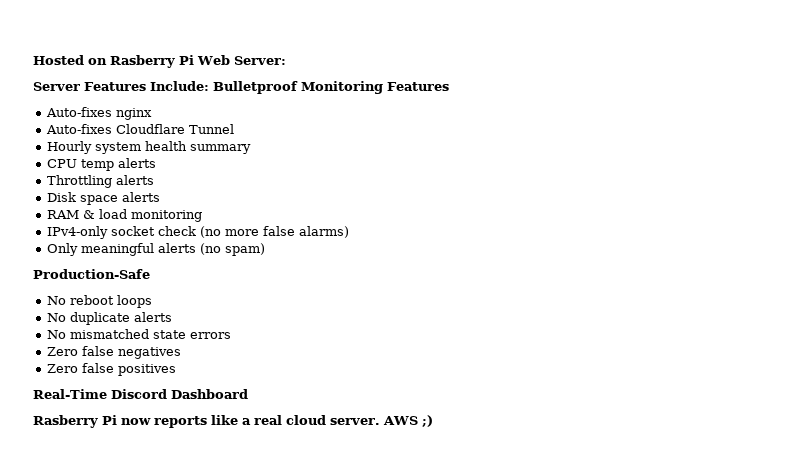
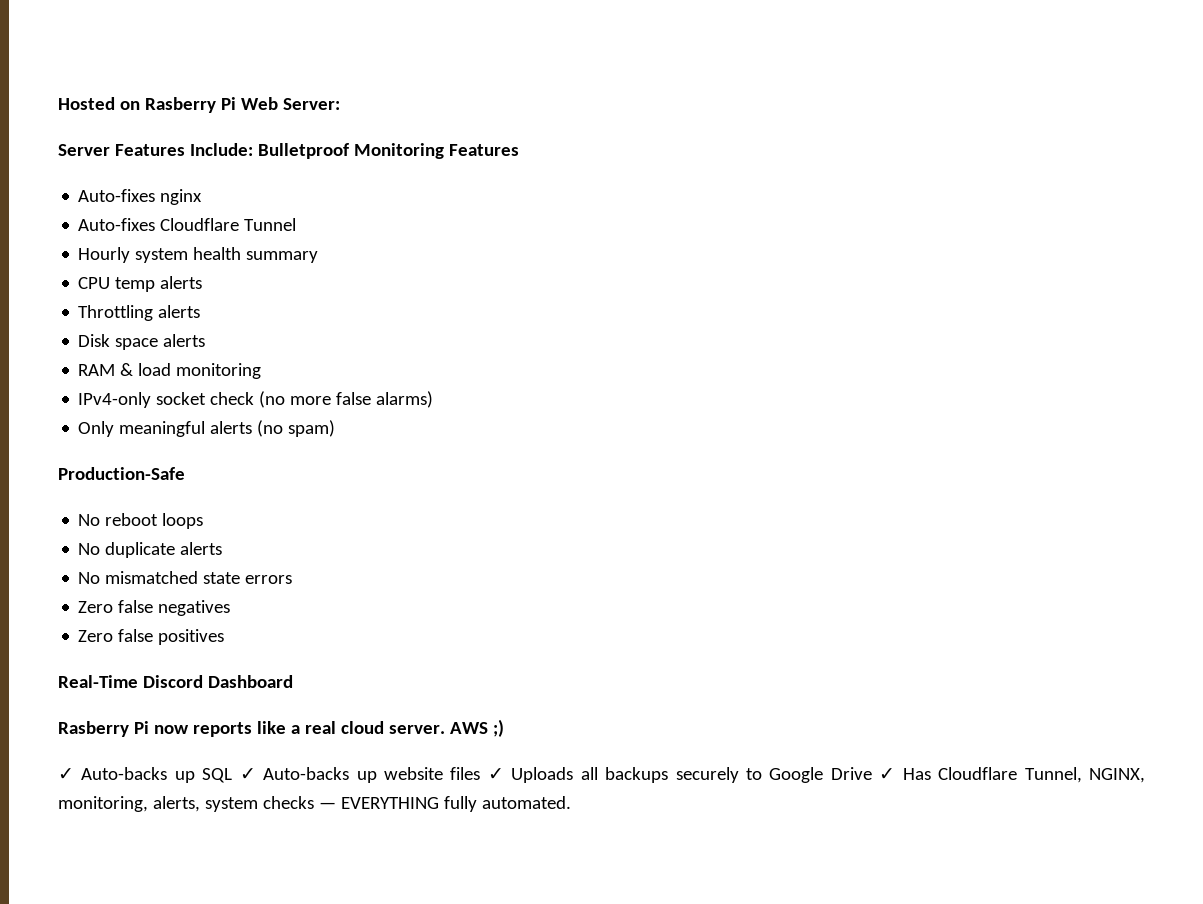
(433, 421) none -> [58,767,1146,783] [58,796,571,812] // ✓ Auto-backs up SQL ✓ Auto-backs up website files ✓ Uploads all backups securely to Google Drive ✓ Has Cloudflare Tunnel, NGINX, monitoring, alerts, system checks — EVERYTHING fully automated.

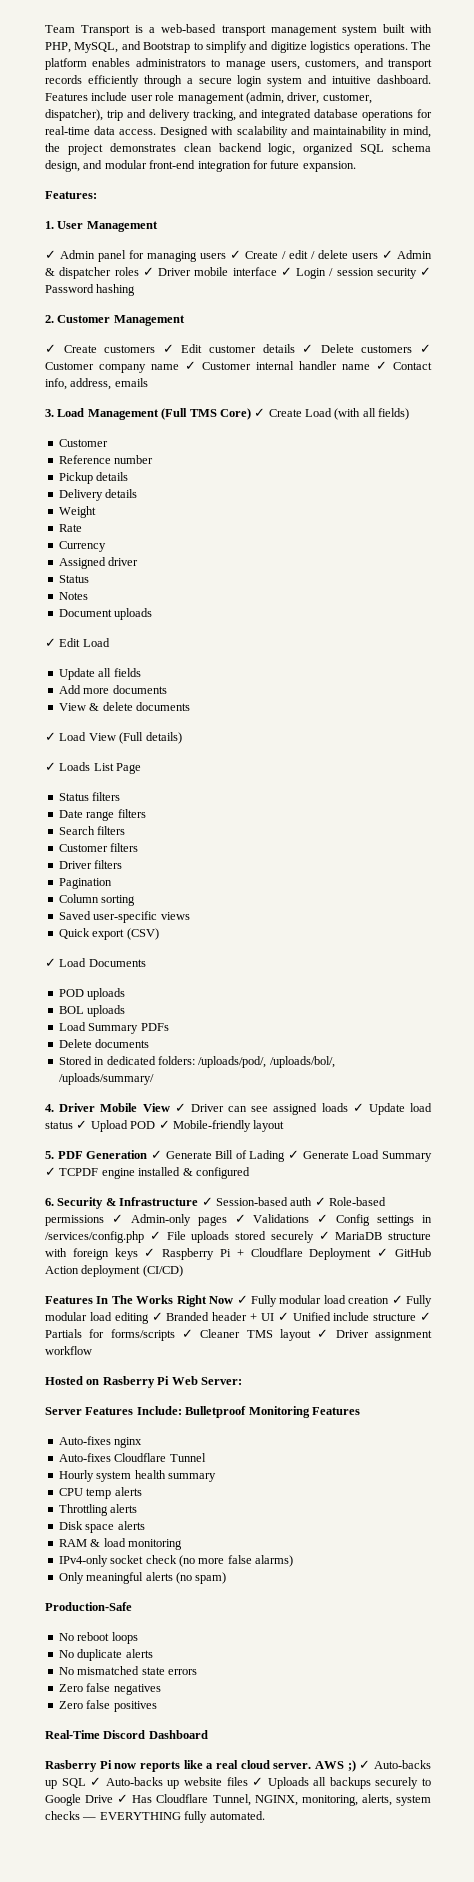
(58, 103) none -> [45,24,432,36] [45,41,431,53] [45,58,432,70] [45,75,432,87] [45,92,372,104] [45,109,433,121] [45,126,431,138] [45,143,431,155] [45,160,356,172] [45,191,97,199] [45,221,158,232] [45,250,432,262] [45,267,431,279] [45,284,136,296] [45,315,185,326] [45,344,432,353] [45,361,432,373] [45,378,148,390] [45,408,410,420] [58,439,108,447] [58,455,154,464] [58,472,129,484] [58,489,138,501] [58,506,96,518] [58,524,82,532] [58,541,106,552] [58,557,139,569] [58,575,89,583] [58,592,88,600] [58,608,153,620] [45,638,110,647] [58,668,141,680] [58,685,167,694] [58,702,190,711] [45,732,182,744] [45,762,142,774] [58,792,121,801] [58,809,146,821] [58,826,126,835] [58,843,139,852] [58,860,123,869] [58,878,112,889] [58,894,136,906] [58,911,190,923] [58,928,159,940] [45,958,146,967] [58,988,126,1000] [58,1005,126,1017] [58,1022,169,1034] [58,1039,150,1048] [58,1056,335,1068] [58,1073,154,1085] [45,1103,433,1115] [45,1120,285,1132] [45,1150,432,1162] [45,1167,250,1179] [45,1197,386,1209] [45,1214,433,1226] [45,1231,431,1243] [45,1248,432,1260] [45,1265,183,1277] [45,1295,432,1307] [45,1312,431,1324] [45,1329,432,1341] [45,1346,92,1355] Team Transport is a web-based transport management system built with PHP, MySQL, and Bootstrap to simplify and digitize logistics operations. The platform enables administrators to manage users, customers, and transport records efficiently through a secure login system and intuitive dashboard. Features include user role management (admin, driver, customer, dispatcher), trip and delivery tracking, and integrated database operations for real-time data access. Designed with scalability and maintainability in mind, the project demonstrates clean backend logic, organized SQL schema design, and modular front-end integration for future expansion. // Features: // 1. User Management // ✓ Admin panel for managing users ✓ Create / edit / delete users ✓ Admin & dispatcher roles ✓ Driver mobile interface ✓ Login / session security ✓ Password hashing // 2. Customer Management // ✓ Create customers ✓ Edit customer details ✓ Delete customers ✓ Customer company name ✓ Customer internal handler name ✓ Contact info, address, emails // 3. Load Management (Full TMS Core) ✓ Create Load (with all fields) // Customer // Reference number // Pickup details // Delivery details // Weight // Rate // Currency // Assigned driver // Status // Notes // Document uploads // ✓ Edit Load // Update all fields // Add more documents // View & delete documents // ✓ Load View (Full details) // ✓ Loads List Page // Status filters // Date range filters // Search filters // Customer filters // Driver filters // Pagination // Column sorting // Saved user-specific views // Quick export (CSV) // ✓ Load Documents // POD uploads // BOL uploads // Load Summary PDFs // Delete documents // Stored in dedicated folders: /uploads/pod/, /uploads/bol/, /uploads/summary/ // 4. Driver Mobile View ✓ Driver can see assigned loads ✓ Update load status ✓ Upload POD ✓ Mobile-friendly layout // 5. PDF Generation ✓ Generate Bill of Lading ✓ Generate Load Summary ✓ TCPDF engine installed & configured // 6. Security & Infrastructure ✓ Session-based auth ✓ Role-based permissions ✓ Admin-only pages ✓ Validations ✓ Config settings in /services/config.php ✓ File uploads stored securely ✓ MariaDB structure with foreign keys ✓ Raspberry Pi + Cloudflare Deployment ✓ GitHub Action deployment (CI/CD) // Features In The Works Right Now ✓ Fully modular load creation ✓ Fully modular load editing ✓ Branded header + UI ✓ Unified include structure ✓ Partials for forms/scripts ✓ Cleaner TMS layout ✓ Driver assignment workflow //
(504, 728) // -> (356, 1766) none

